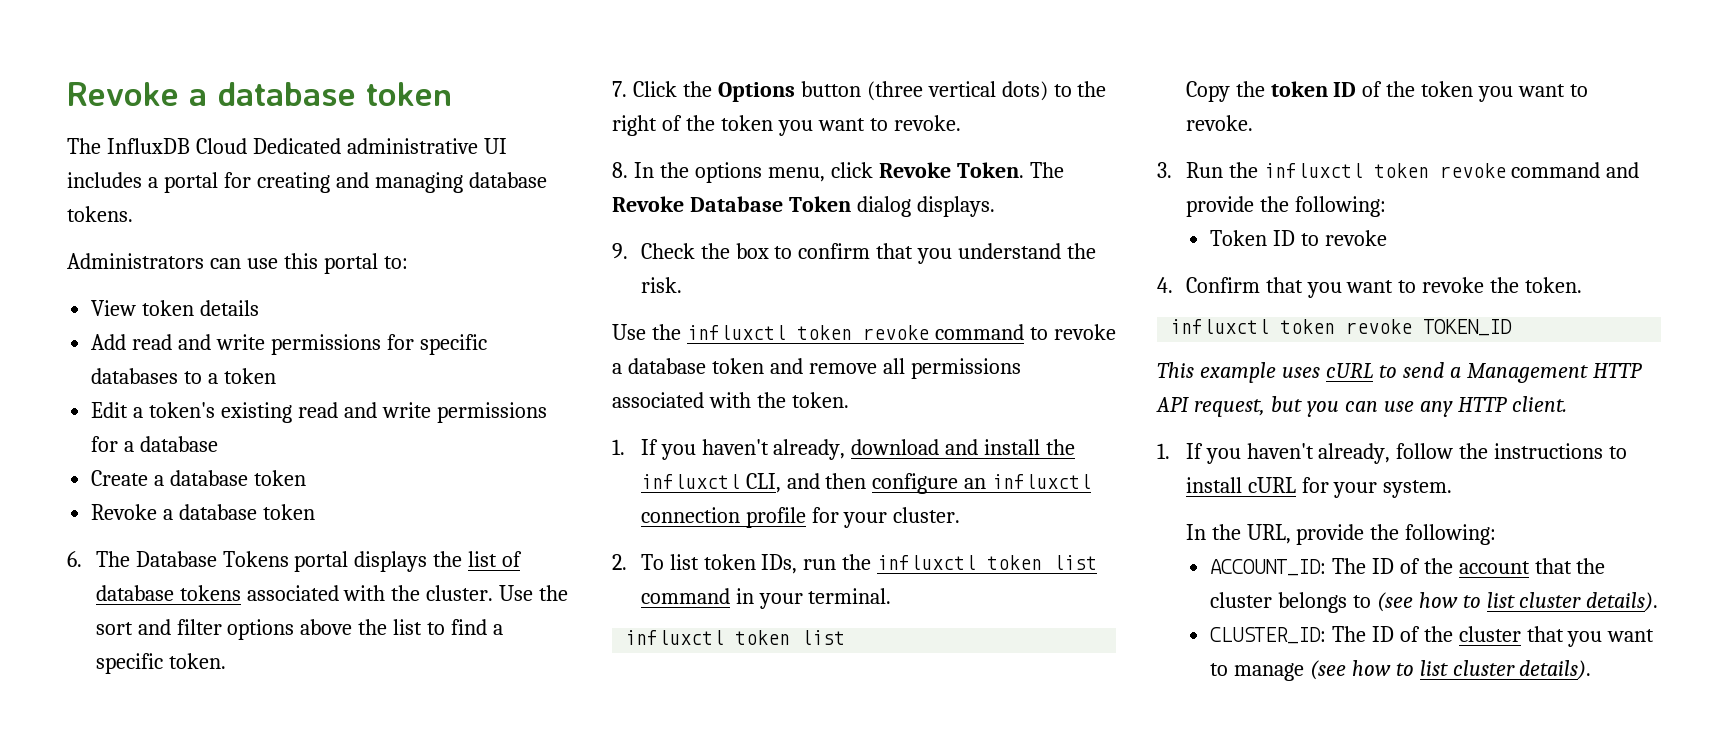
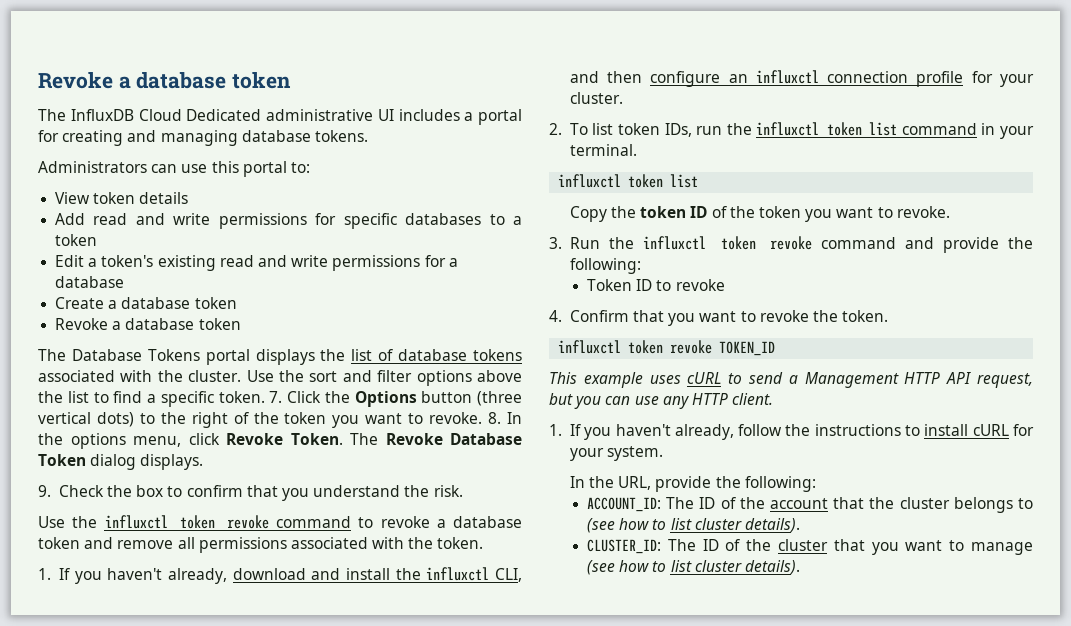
[67,551,82,567] 6. -> (241, 324) none
(226, 661) // -> (265, 397) none
(961, 123) // -> (483, 418) none

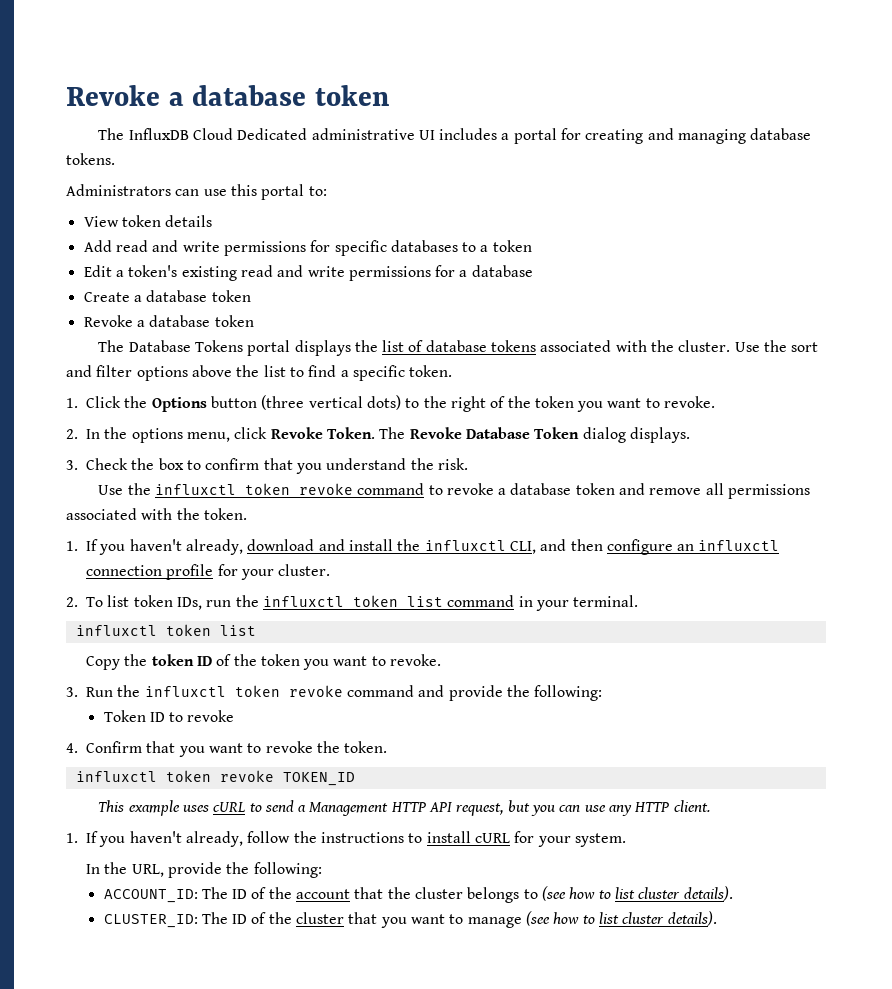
[269,391,283,403] 7. -> [66,398,78,408] // 1.
[488,412,502,424] 8. -> [66,429,78,439] // 2.
[38,485,51,497] 9. -> [66,460,78,470] 3.

